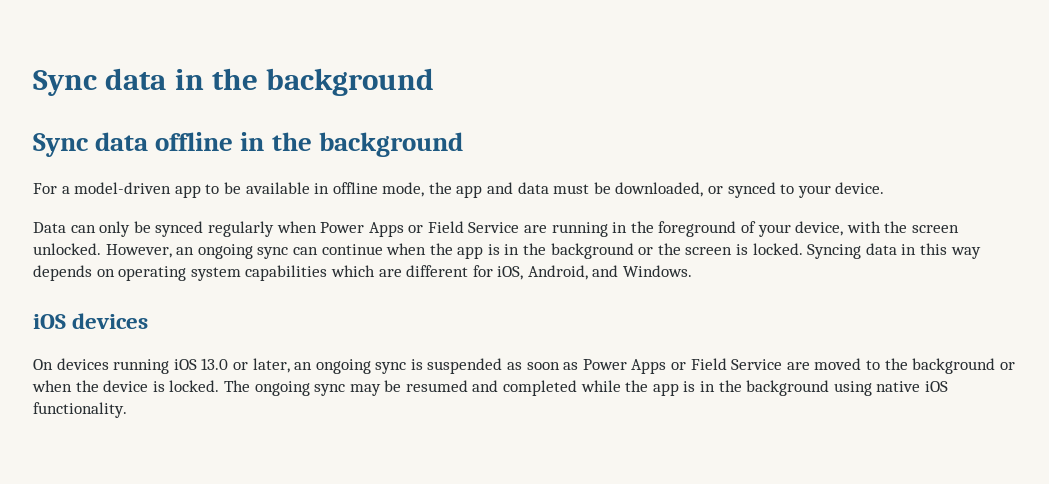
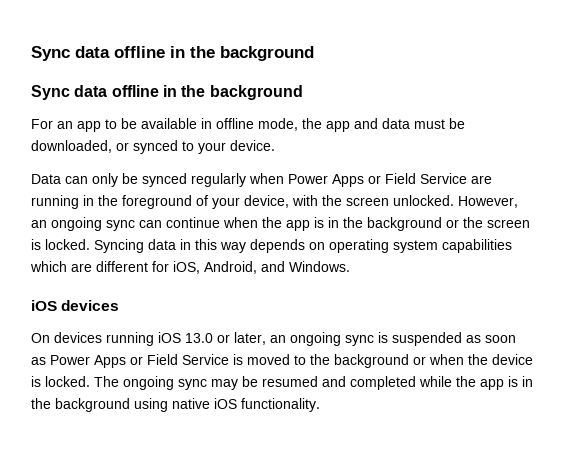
[33,68,167,96] Sync data -> [31,46,165,61] Sync data offline
[61,182,172,194] a model-driven -> [57,121,73,129] an
[786,362,810,370] are -> [233,354,243,365] is

